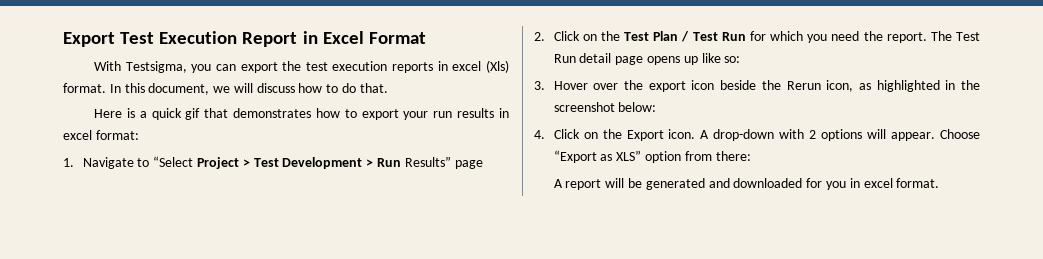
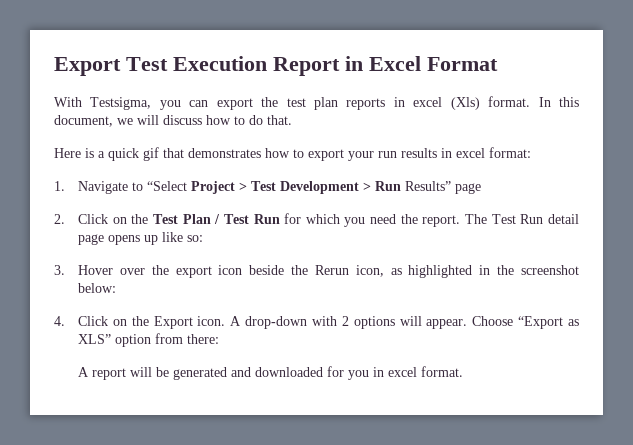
[332,61,388,71] execution -> [313,97,338,110] plan

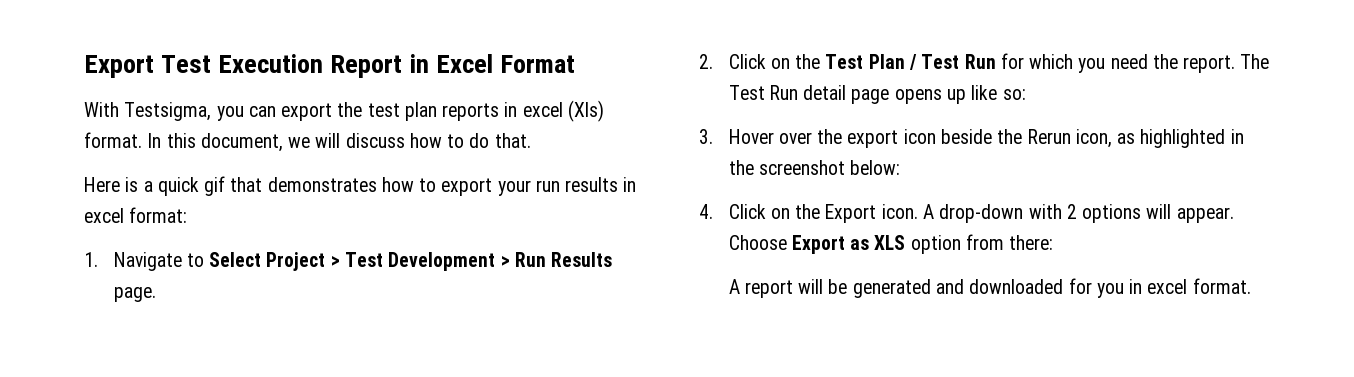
[146,181,187,191] “Select -> [209,252,262,267] Select
[404,181,481,194] Results” page -> [551,252,613,267] [113,287,156,302] Results page.
[518,316,579,329] [77,334,111,344] “Export as XLS” -> [791,235,906,254] Export as XLS

